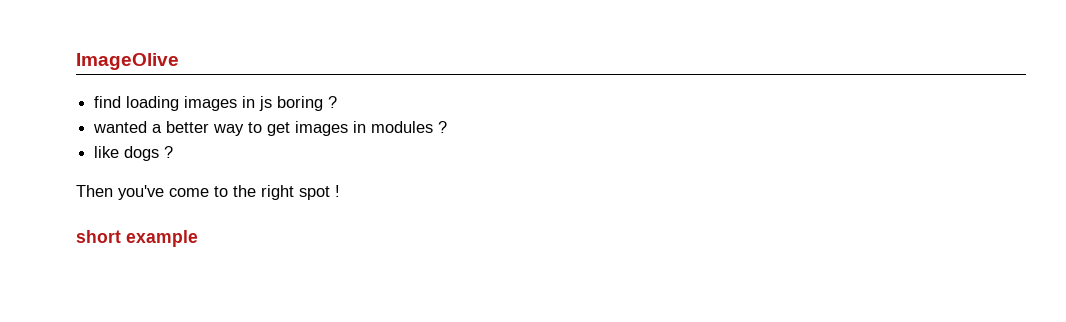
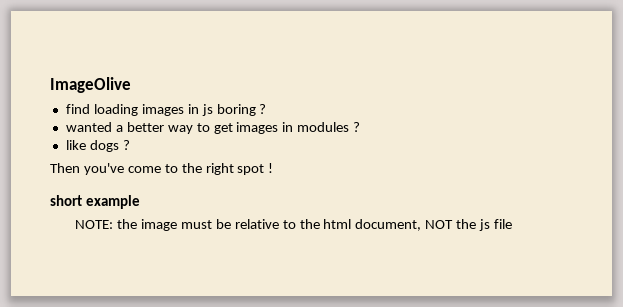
(198, 238) none -> [75,219,512,231] // NOTE: the image must be relative to the html document, NOT the js file

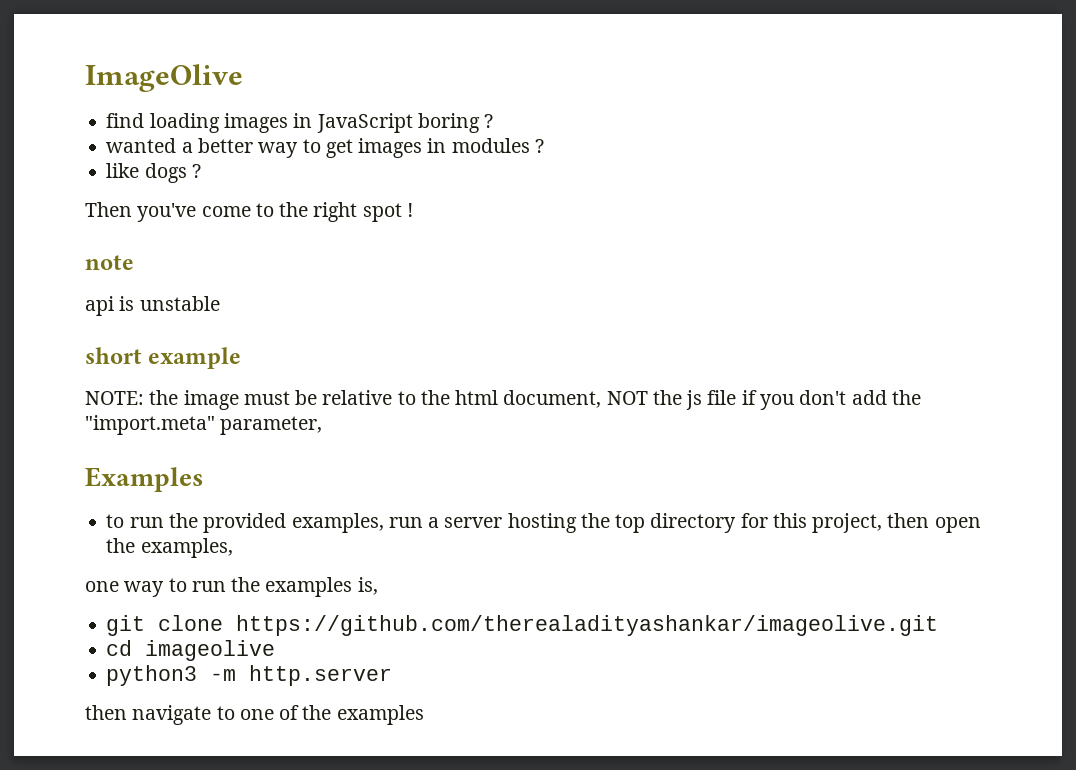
[201,104,213,116] js -> [316,113,413,133] JavaScript
(274, 168) none -> [85,255,134,270] [85,296,220,316] // note // api is unstable
(512, 224) none -> [741,390,921,410] [85,415,323,435] [85,467,204,492] [106,513,981,533] [106,538,233,558] [85,577,378,597] [106,615,939,636] [106,640,276,661] [106,665,393,686] [85,705,424,725] if you don't add the "import.meta" parameter, // Examples // to run the provided examples, run a server hosting the top directory for this project, then open the examples, // one way to run the examples is, // git clone https://github.com/therealadityashankar/imageolive.git // cd imageolive // python3 -m http.server // then navigate to one of the examples

